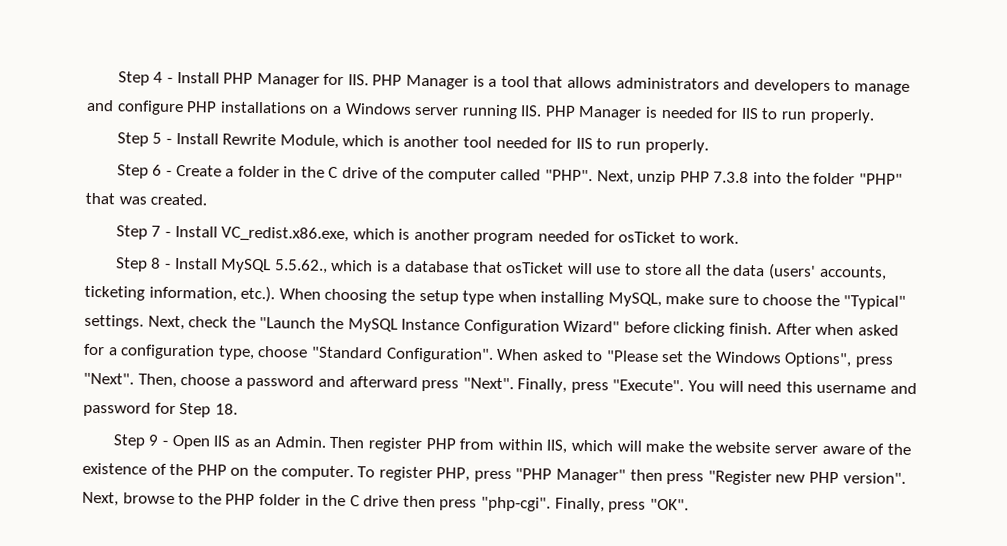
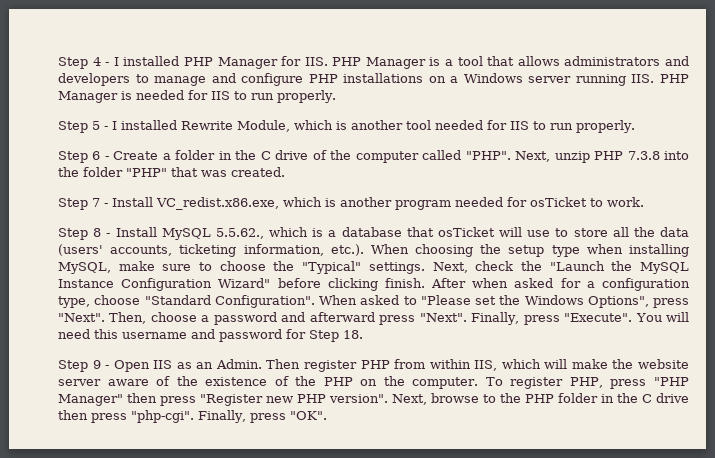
[176,71,220,84] Install -> [113,56,180,66] I installed
[175,132,219,145] Install -> [112,120,177,130] I installed

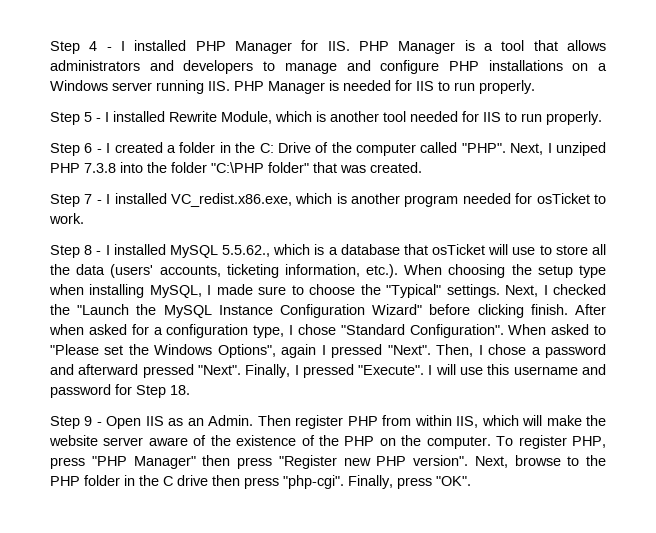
[113,151,159,160] Create -> [106,142,163,153] I created
[260,150,309,160] C drive -> [259,142,311,153] C: Drive
[554,151,590,163] unzip -> [547,142,607,156] I unziped
[126,168,167,177] "PHP" -> [211,162,309,173] "C:\PHP folder"
[112,197,153,207] Install -> [106,193,167,204] I installed
[115,227,157,237] Install -> [105,244,166,255] I installed
[118,261,155,271] make -> [207,284,253,295] I made
[475,261,514,271] check -> [543,284,606,295] I checked
[94,295,141,305] choose -> [289,324,336,335] I chose
[653,298,689,308] [58,312,197,324] press "Next". Then, choose -> [281,344,527,358] again I pressed "Next". Then, I chose
[379,315,416,325] press -> [142,364,194,378] pressed
[523,312,689,325] [58,329,90,339] press "Execute". You will need -> [294,364,484,378] I pressed "Execute". I will use

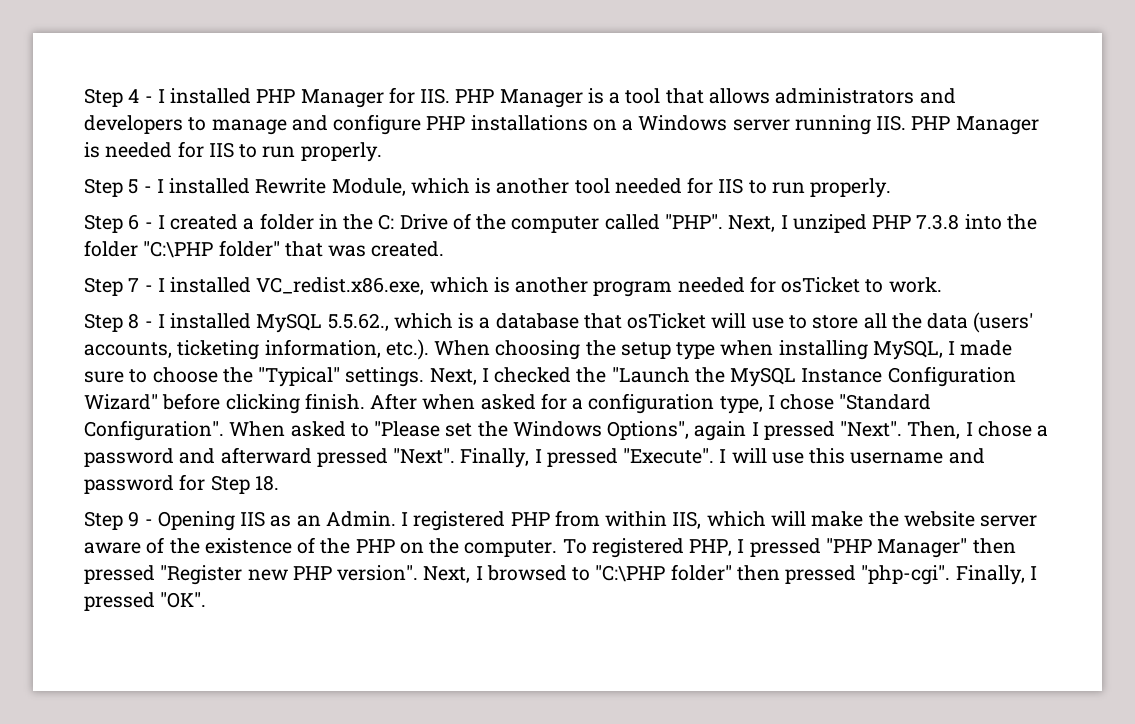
[106,416,142,429] Open -> [157,511,235,531] Opening
[257,415,344,429] Then register -> [401,511,506,531] I registered
[518,435,607,449] [50,457,85,469] register PHP, press -> [591,538,821,558] registered PHP, I pressed
[237,457,272,469] press -> [84,565,155,584] pressed
[514,455,606,466] [50,475,432,489] browse to the PHP folder in the C drive then press "php-cgi". Finally, press -> [475,564,1037,585] [84,592,155,611] I browsed to "C:\PHP folder" then pressed "php-cgi". Finally, I pressed

